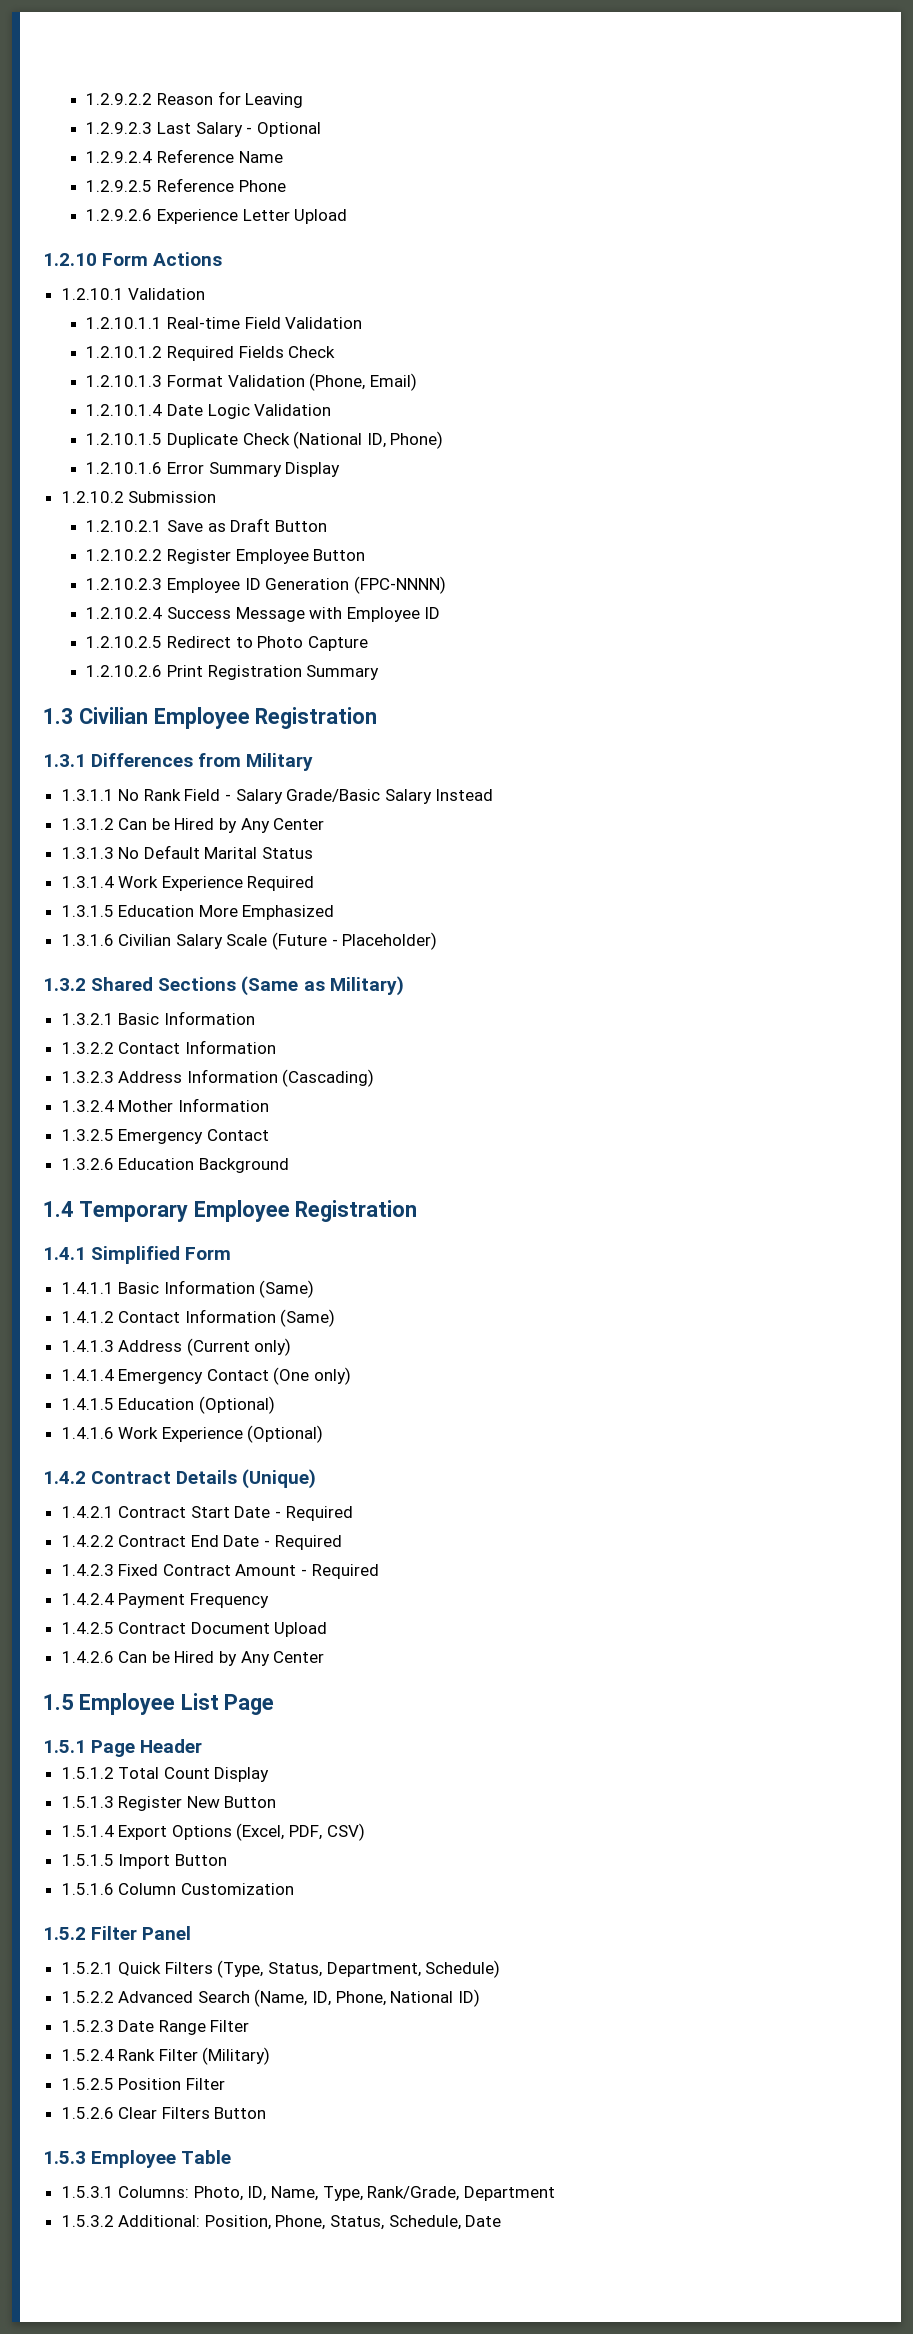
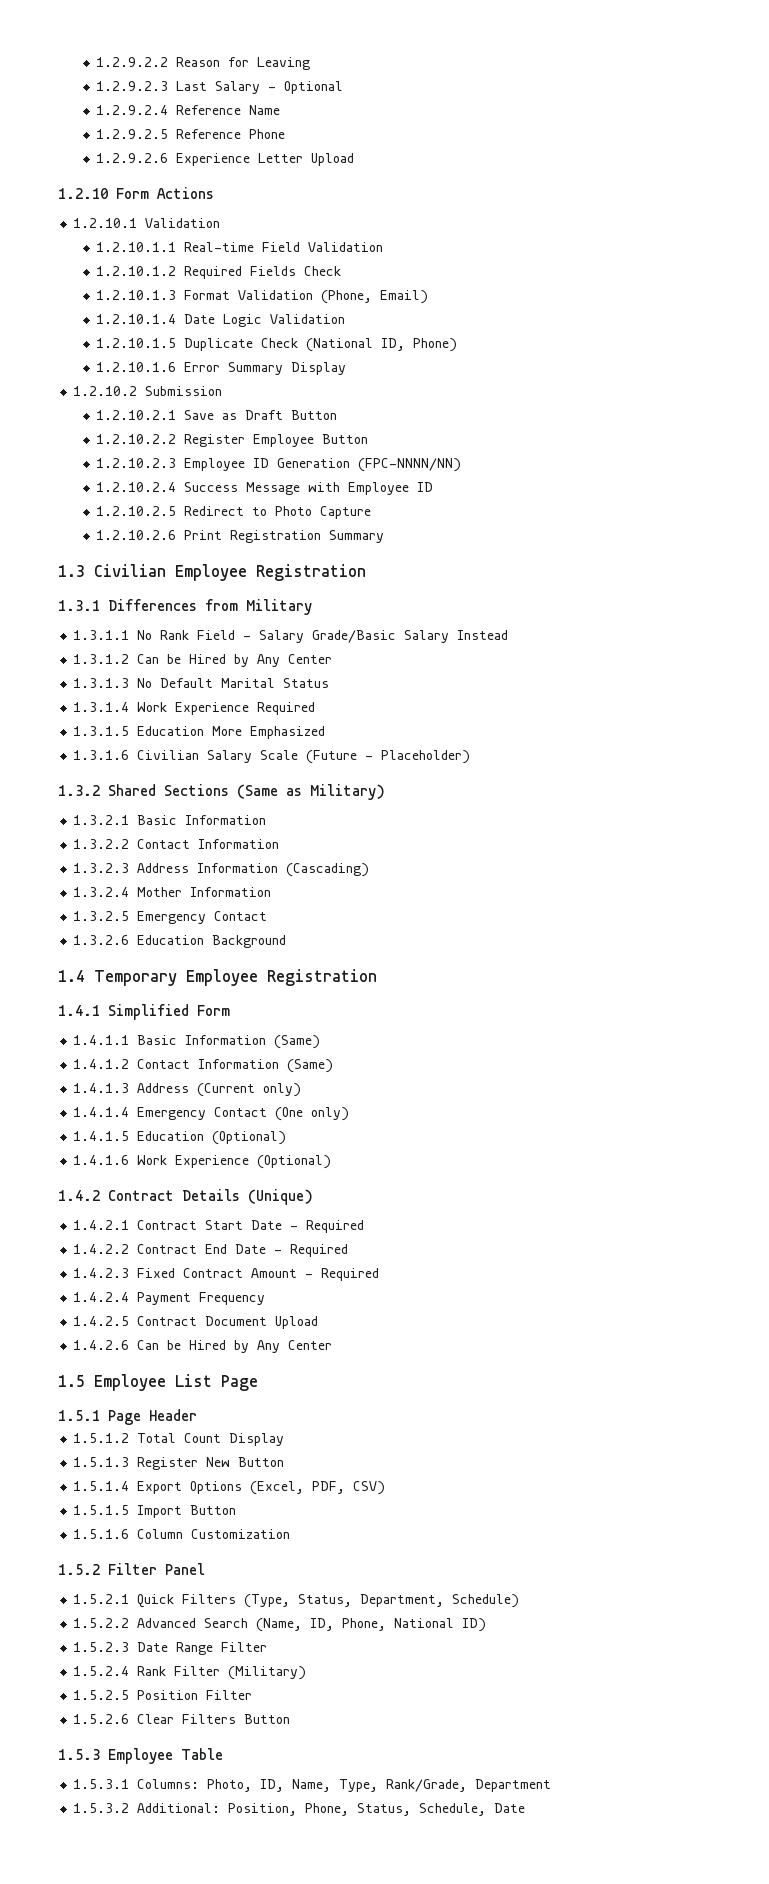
[353,576,446,594] (FPC-NNNN) -> [358,458,462,472] (FPC-NNNN/NN)

